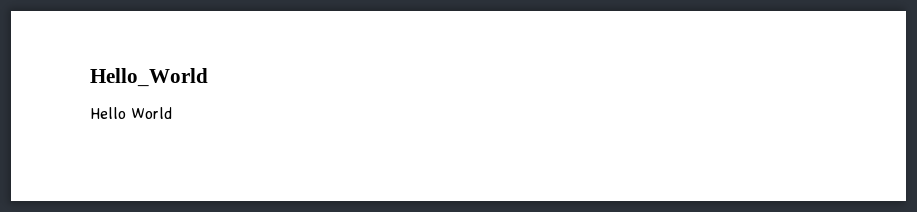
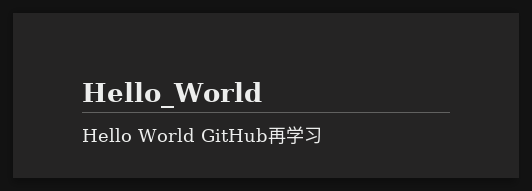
(172, 113) none -> [200,126,322,145] GitHub再学习

